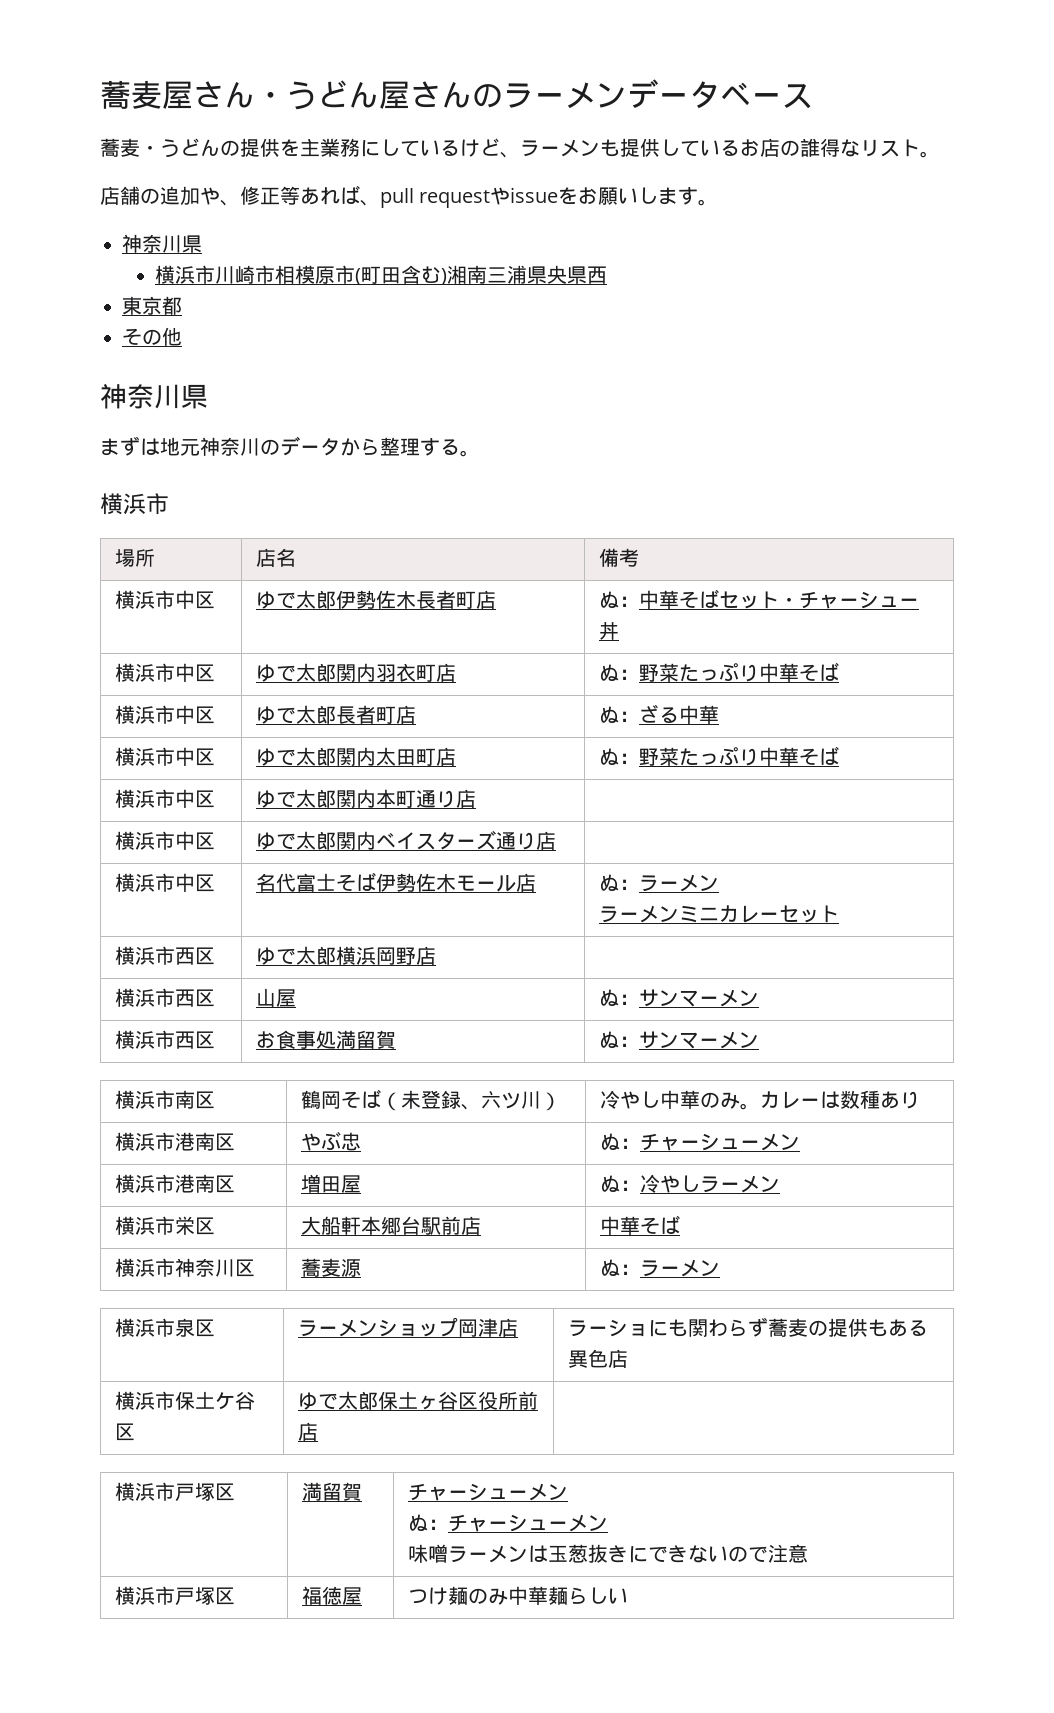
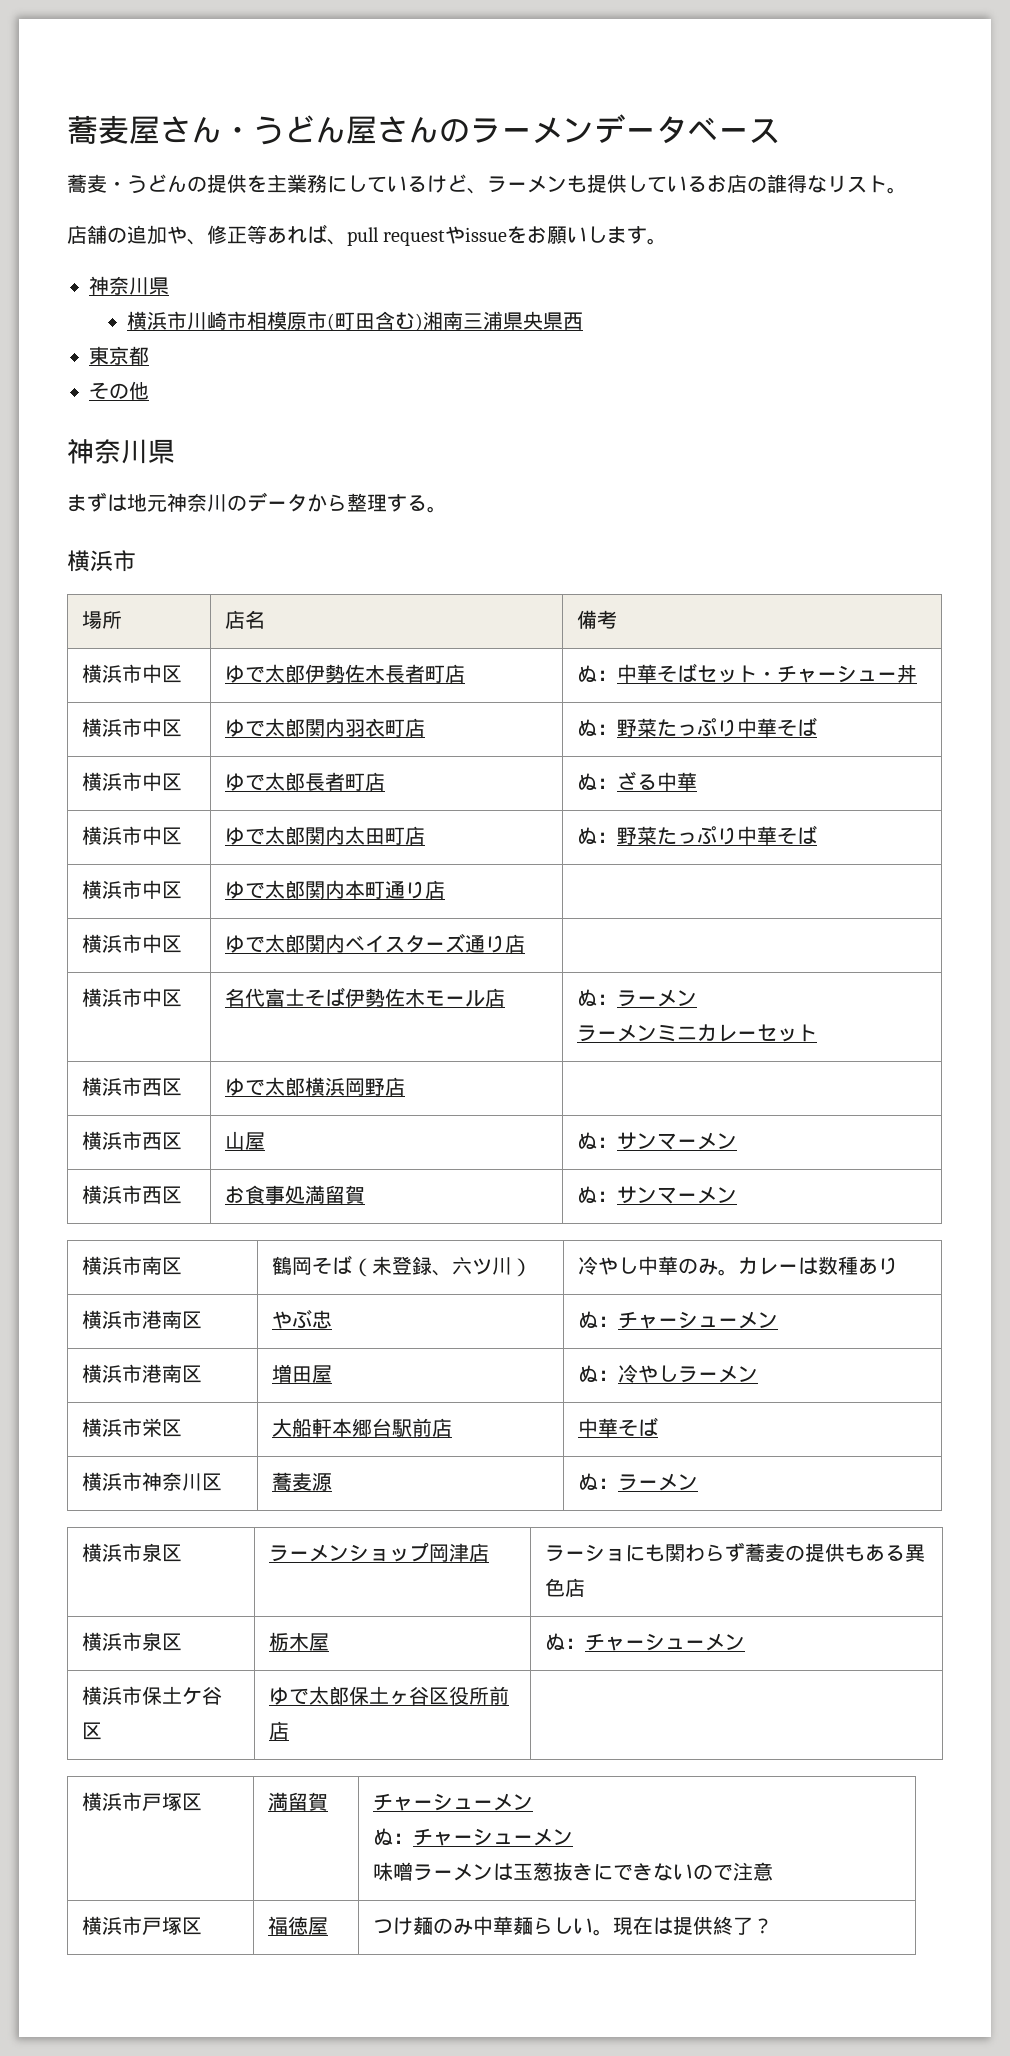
(629, 1358) none -> [82,1632,183,1651] [269,1632,330,1652] [545,1633,746,1651] // 横浜市泉区 | 栃木屋 | ぬ：チャーシューメン
(629, 1596) none -> [593,1916,774,1936] 。現在は提供終了？

